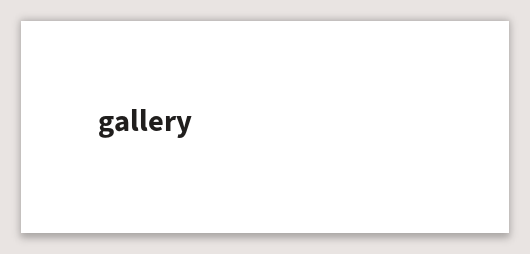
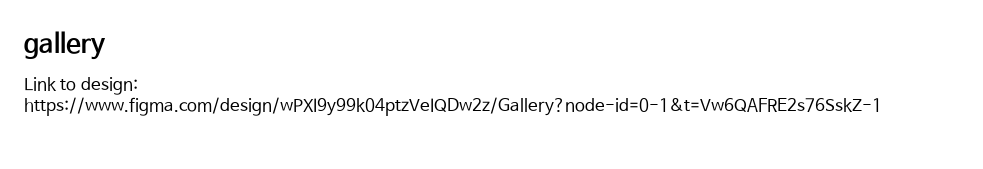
(192, 123) none -> [24,77,138,95] [24,97,882,116] // Link to design: https://www.figma.com/design/wPXI9y99k04ptzVeIQDw2z/Gallery?node-id=0-1&t=Vw6QAFRE2s76SskZ-1

